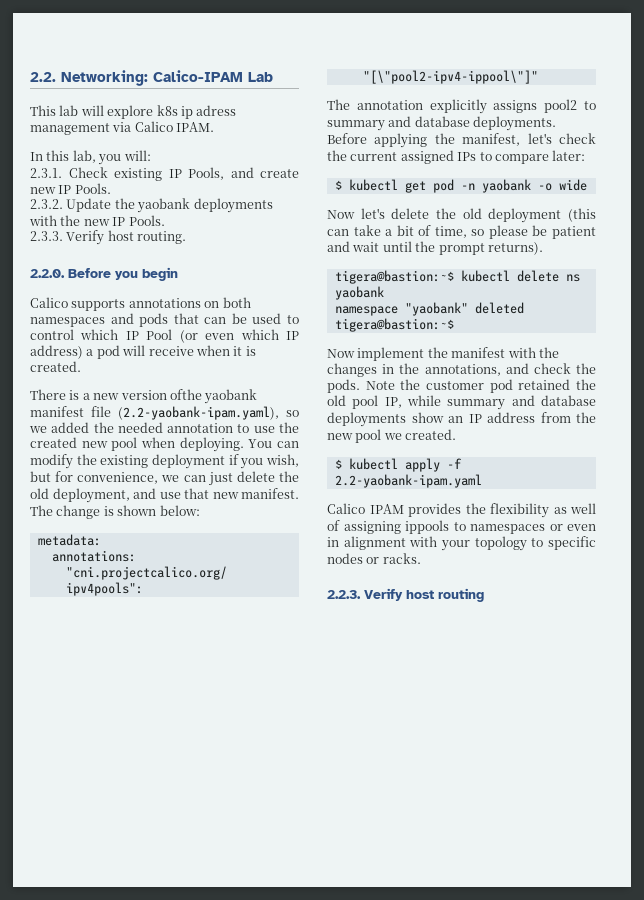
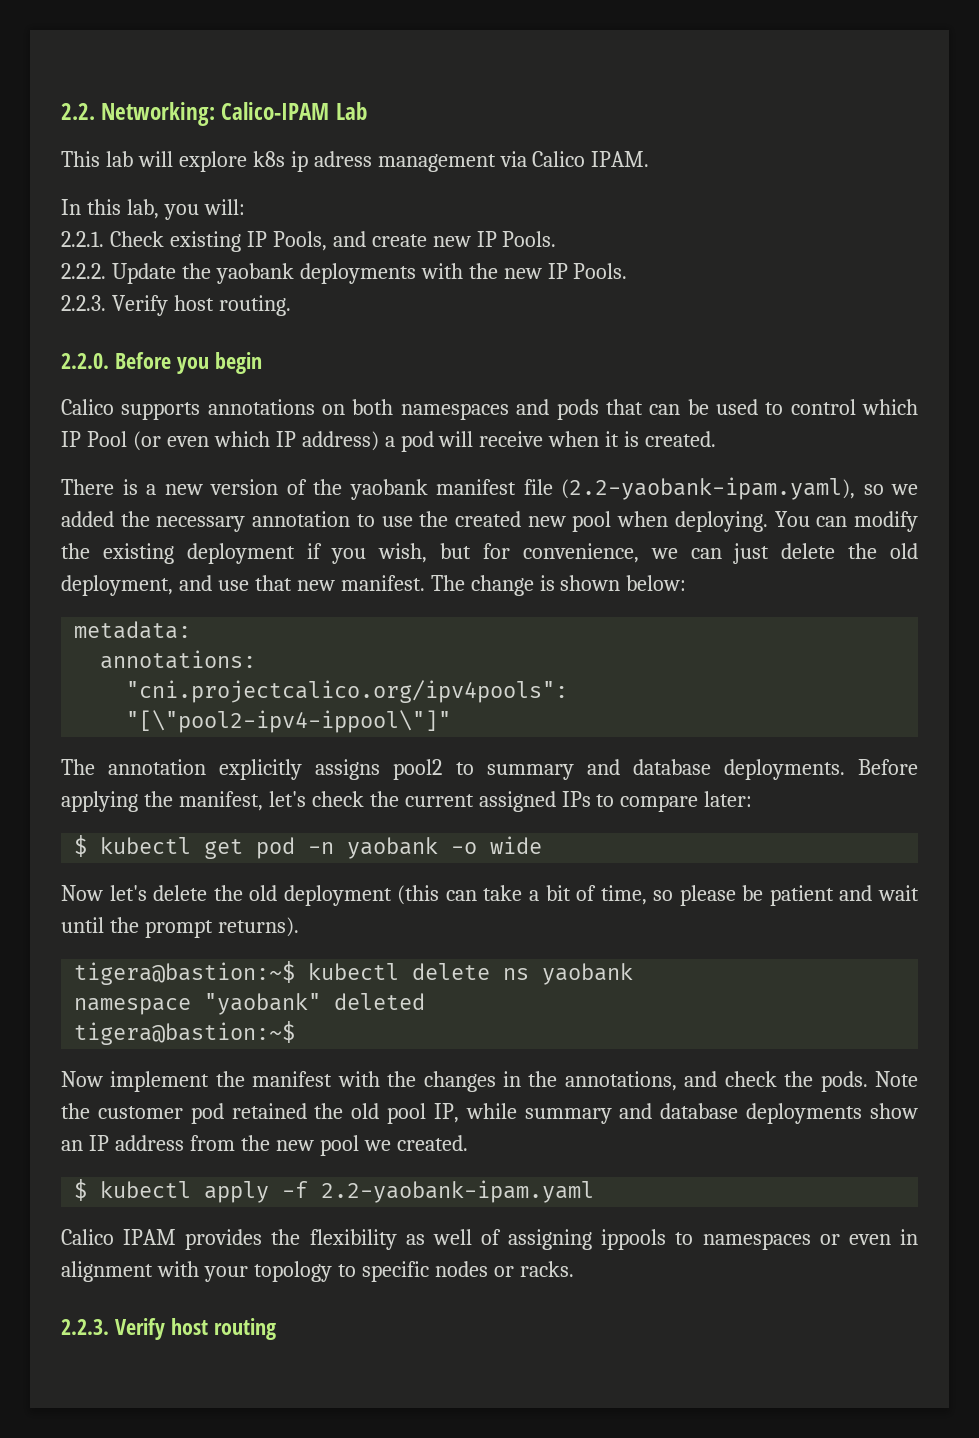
[30,168,62,178] 2.3.1. -> [61,231,104,247] 2.2.1.
[30,199,63,209] 2.3.2. -> [61,263,106,279] 2.2.2.
[30,231,63,241] 2.3.3. -> [61,295,106,311] 2.2.3.
[169,389,202,400] ofthe -> [286,479,342,495] of the
[117,422,163,433] needed -> [156,516,246,532] necessary

